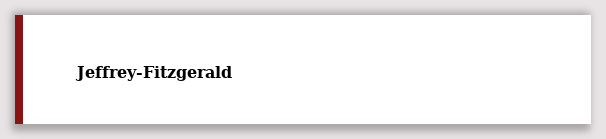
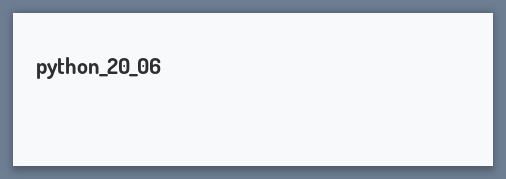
[75,66,232,81] Jeffrey-Fitzgerald -> [36,57,161,79] python_20_06

